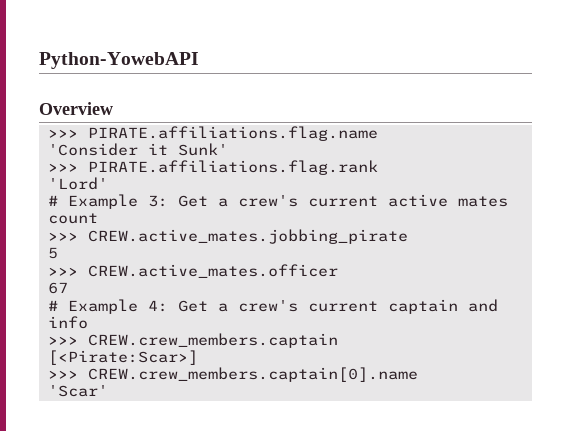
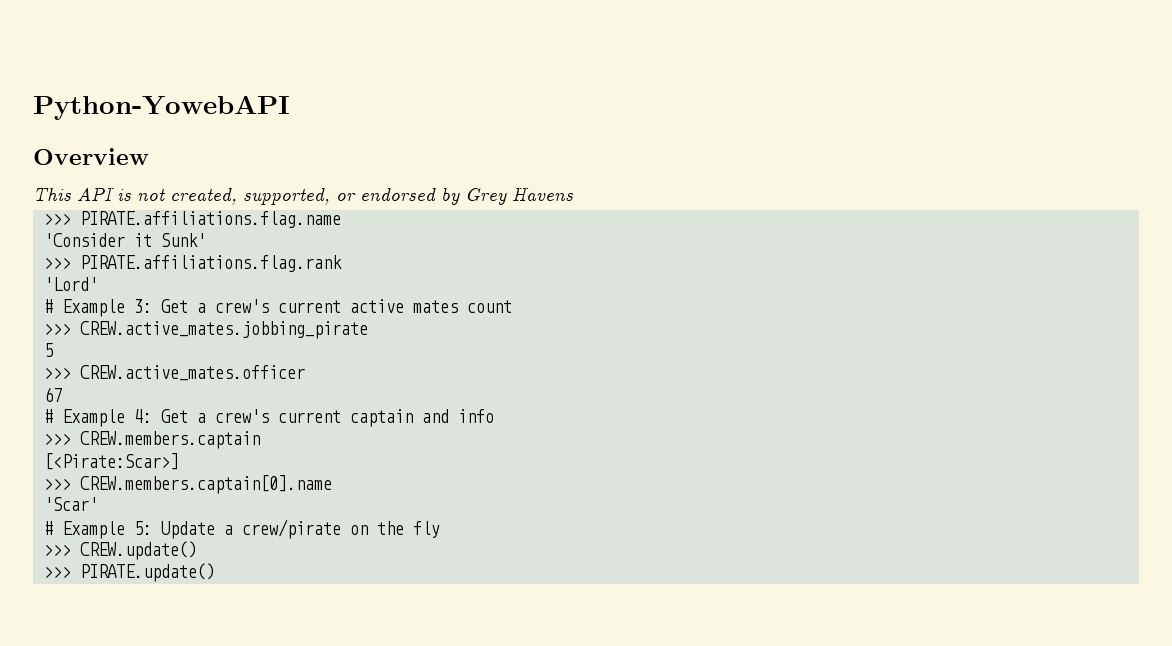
(113, 108) none -> [33,187,573,205] // This API is not created, supported, or endorsed by Grey Havens
[88,333,339,348] CREW.crew_members.captain -> [80,431,261,449] CREW.members.captain
[88,367,419,382] CREW.crew_members.captain[0].name -> [80,475,333,494] CREW.members.captain[0].name
(109, 391) none -> [44,519,441,539] [44,541,198,560] [44,563,216,582] // # Example 5: Update a crew/pirate on the fly // >>> CREW.update() // >>> PIRATE.update()

